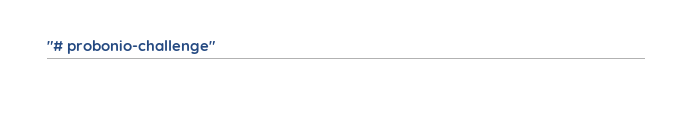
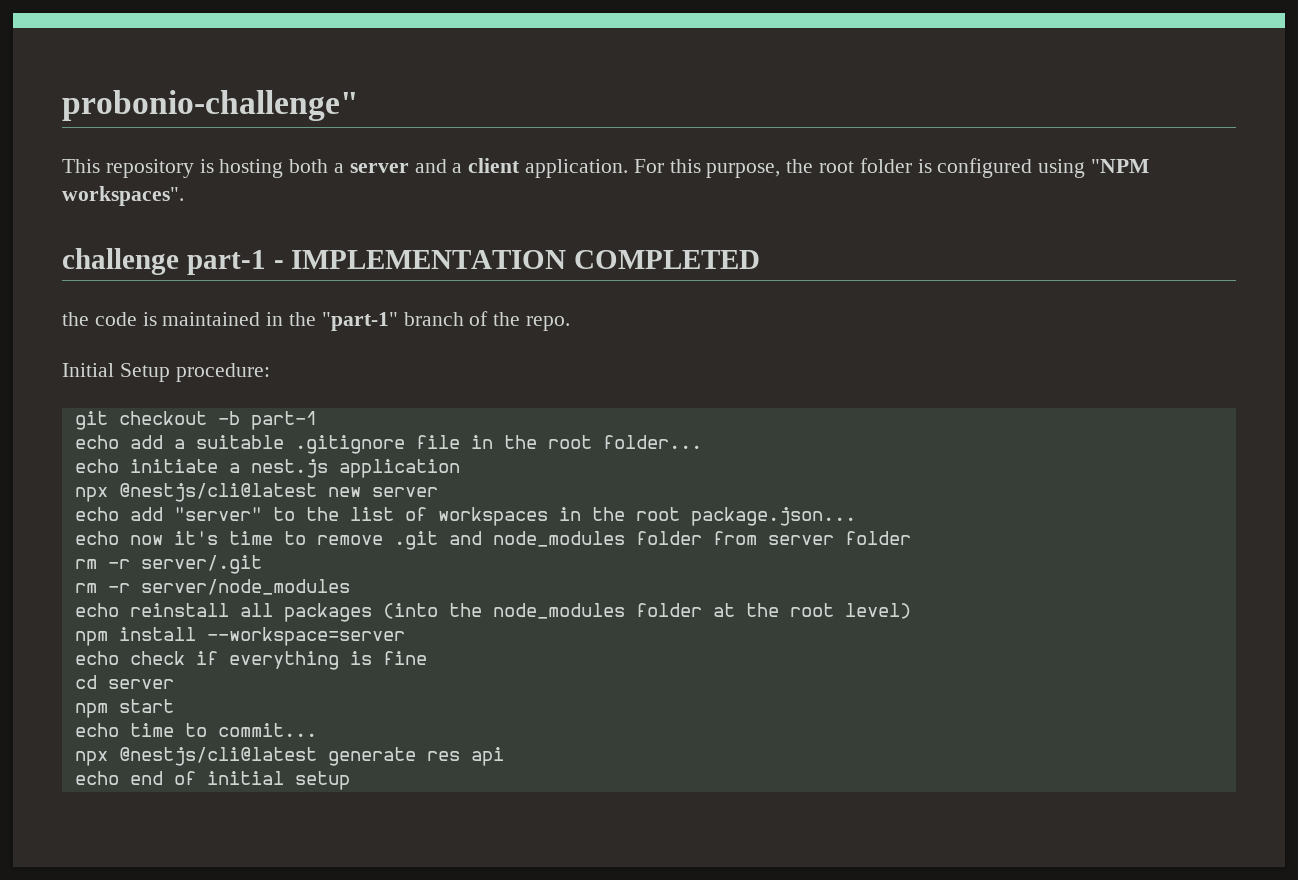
[47,41,63,51] "# -> (62, 105) none
(216, 47) none -> [62,158,1150,178] [62,186,184,206] [62,248,761,275] [62,311,571,331] [62,363,270,382] [74,411,317,430] [74,435,702,454] [74,459,460,478] [74,483,438,502] [74,507,856,526] [74,531,911,550] [74,555,262,574] [74,579,350,595] [74,603,911,622] [74,627,405,646] [74,651,427,670] [74,675,174,689] [74,699,174,718] [74,723,317,737] [74,747,504,766] [74,771,350,790] // This repository is hosting both a server and a client application. For this purpose, the root folder is configured using "NPM workspaces". // challenge part-1 - IMPLEMENTATION COMPLETED // the code is maintained in the "part-1" branch of the repo. // Initial Setup procedure: // git checkout -b part-1 // echo add a suitable .gitignore file in the root folder... // echo initiate a nest.js application // npx @nestjs/cli@latest new server // echo add "server" to the list of workspaces in the root package.json... // echo now it's time to remove .git and node_modules folder from server folder // rm -r server/.git // rm -r server/node_modules // echo reinstall all packages (into the node_modules folder at the root level) // npm install --workspace=server // echo check if everything is fine // cd server // npm start // echo time to commit... // npx @nestjs/cli@latest generate res api // echo end of initial setup

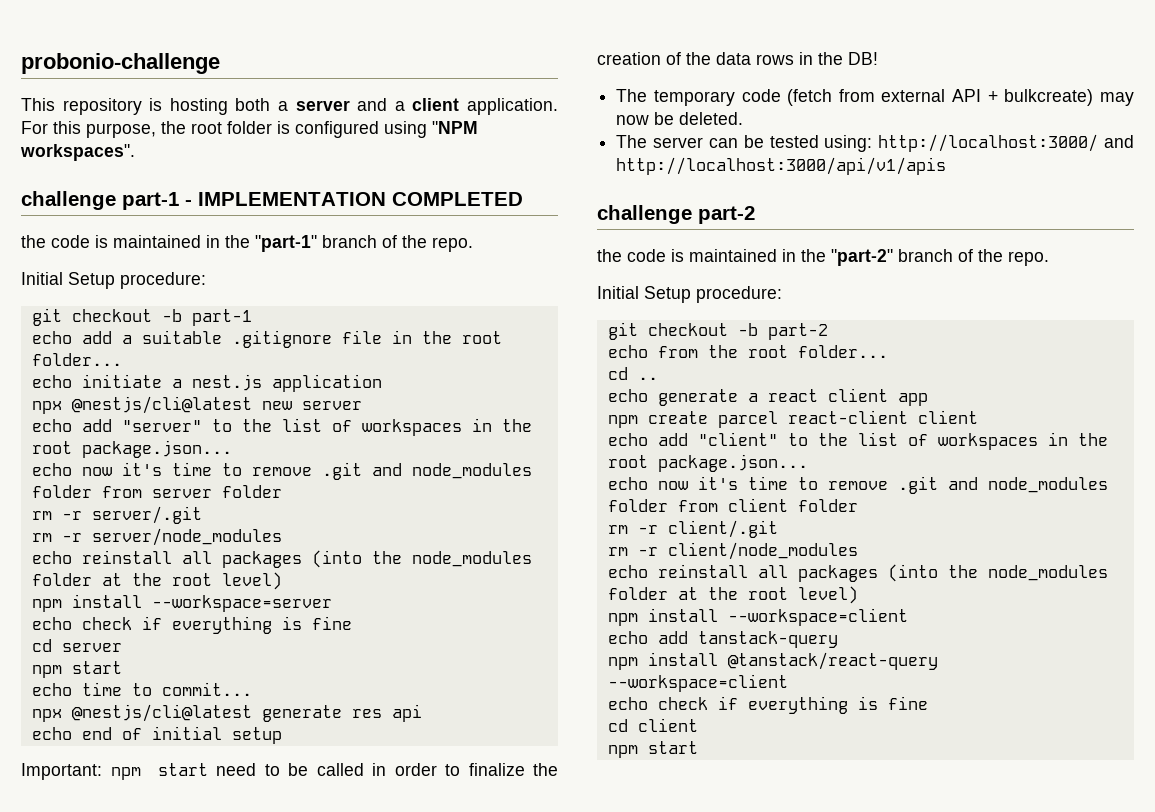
[62,90,359,121] probonio-challenge" -> [21,53,220,74] probonio-challenge
(350, 780) none -> [21,763,558,780] [597,52,878,65] [616,89,1134,106] [616,112,744,125] [616,134,1134,152] [616,157,947,175] [597,205,755,224] [597,249,1049,266] [597,286,782,303] [607,322,828,340] [607,345,888,358] [607,367,658,380] [607,388,928,406] [607,410,978,428] [607,432,1108,450] [607,454,808,472] [607,476,1108,494] [607,498,858,512] [607,520,778,538] [607,542,858,560] [607,564,1108,582] [607,586,858,604] [607,608,908,626] [607,631,838,648] [607,652,938,670] [607,674,788,692] [607,696,928,714] [607,718,698,732] [607,741,698,758] // Important: npm start need to be called in order to finalize the creation of the data rows in the DB! // The temporary code (fetch from external API + bulkcreate) may now be deleted. // The server can be tested using: http://localhost:3000/ and http://localhost:3000/api/v1/apis // challenge part-2 // the code is maintained in the "part-2" branch of the repo. // Initial Setup procedure: // git checkout -b part-2 // echo from the root folder... // cd .. // echo generate a react client app // npm create parcel react-client client // echo add "client" to the list of workspaces in the root package.json... // echo now it's time to remove .git and node_modules folder from client folder // rm -r client/.git // rm -r client/node_modules // echo reinstall all packages (into the node_modules folder at the root level) // npm install --workspace=client // echo add tanstack-query // npm install @tanstack/react-query --workspace=client // echo check if everything is fine // cd client // npm start

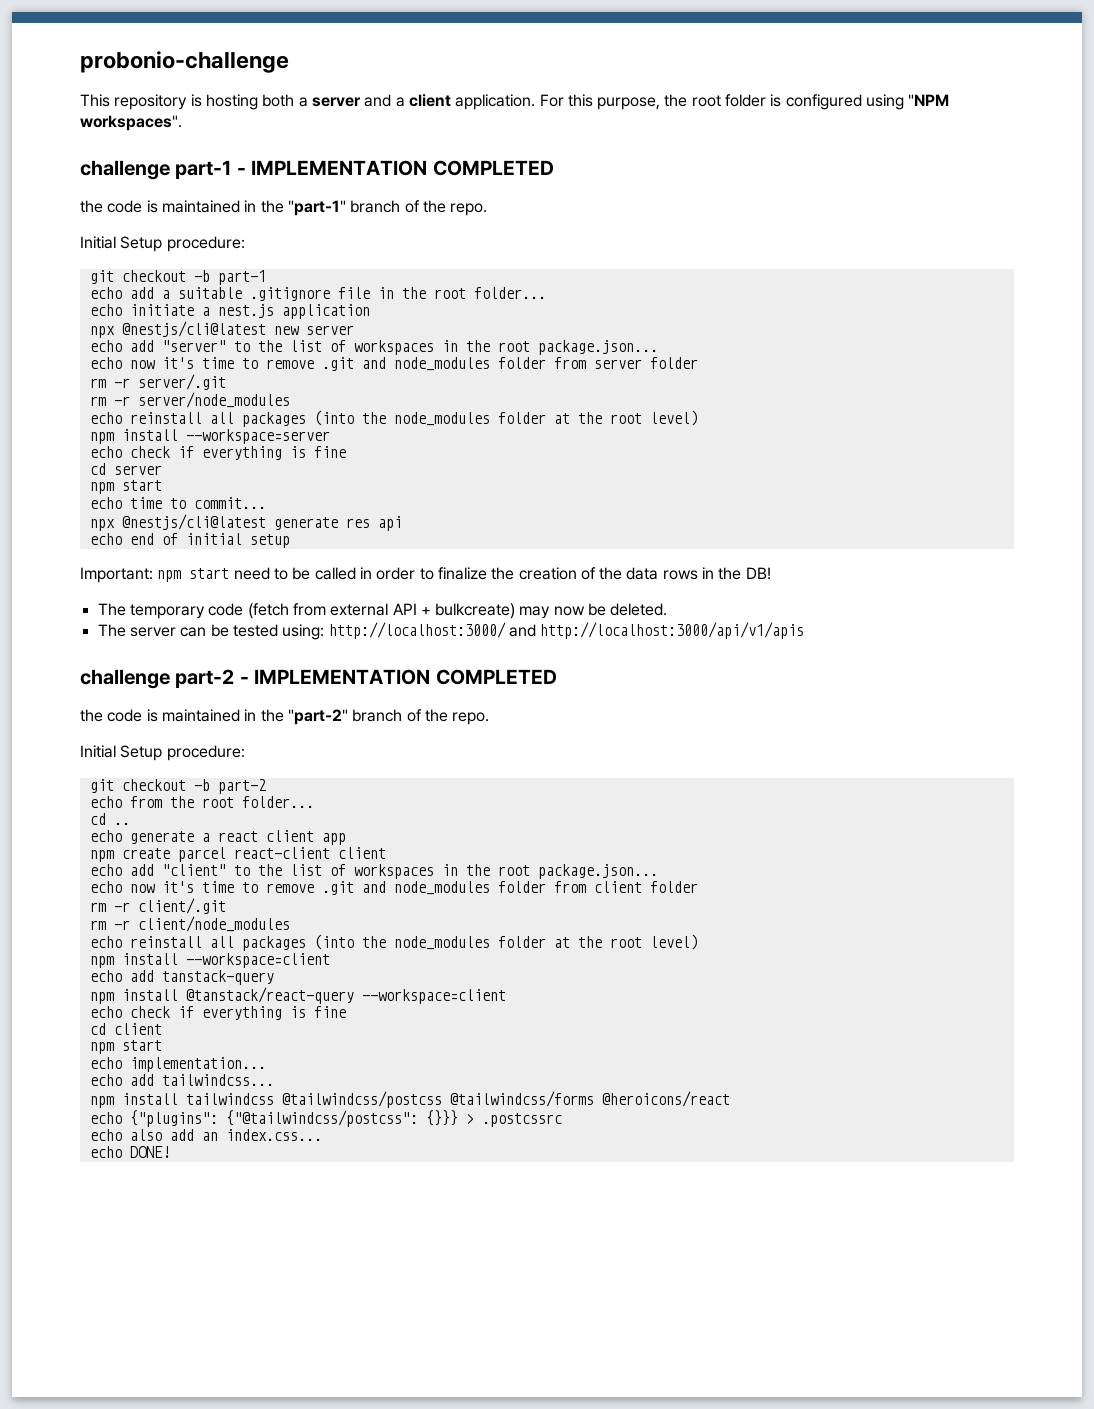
(755, 215) none -> [239,669,557,685] - IMPLEMENTATION COMPLETED
(698, 747) none -> [89,1057,266,1072] [89,1074,274,1086] [89,1091,730,1108] [89,1110,562,1127] [89,1129,322,1141] [89,1146,170,1158] // echo implementation... // echo add tailwindcss... // npm install tailwindcss @tailwindcss/postcss @tailwindcss/forms @heroicons/react // echo {"plugins": {"@tailwindcss/postcss": {}}} > .postcssrc // echo also add an index.css... // echo DONE!

